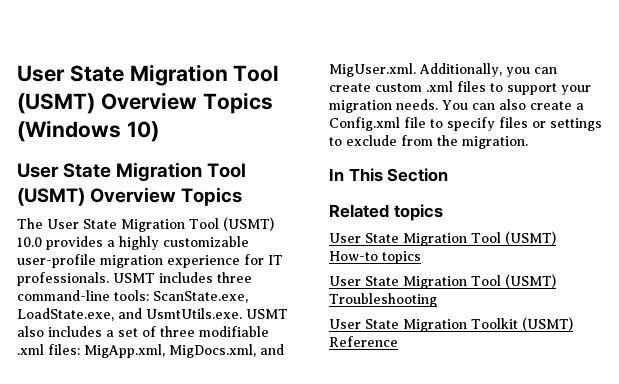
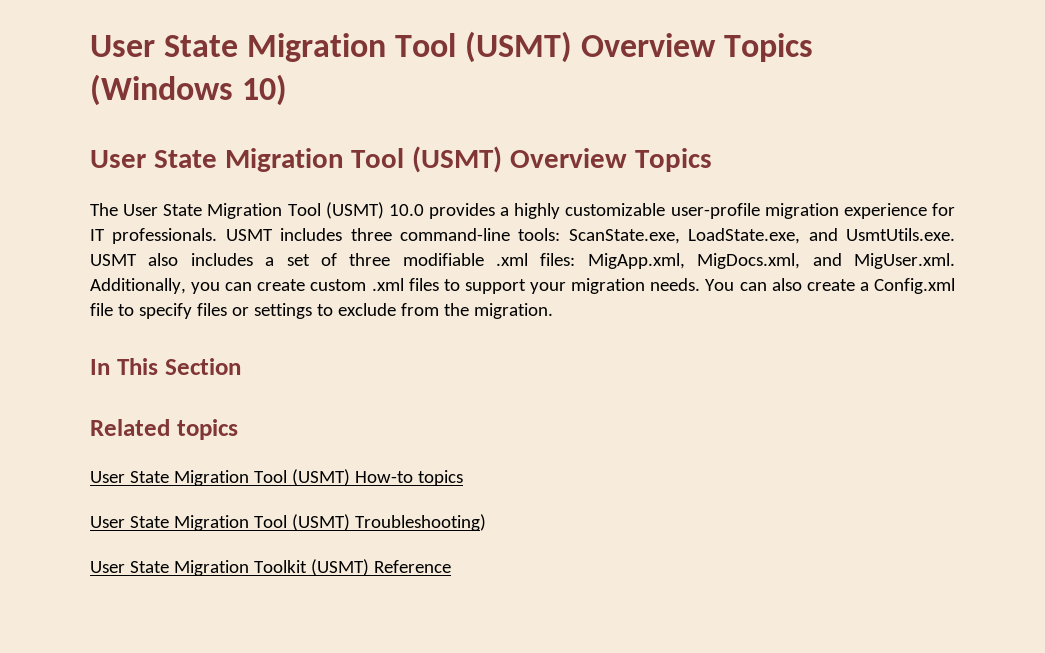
[329,293,437,307] Troubleshooting -> [354,514,486,531] Troubleshooting)

